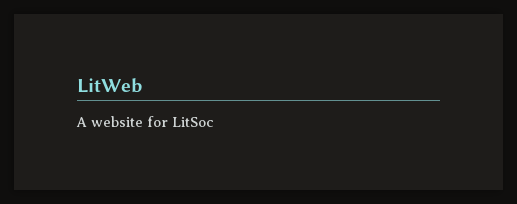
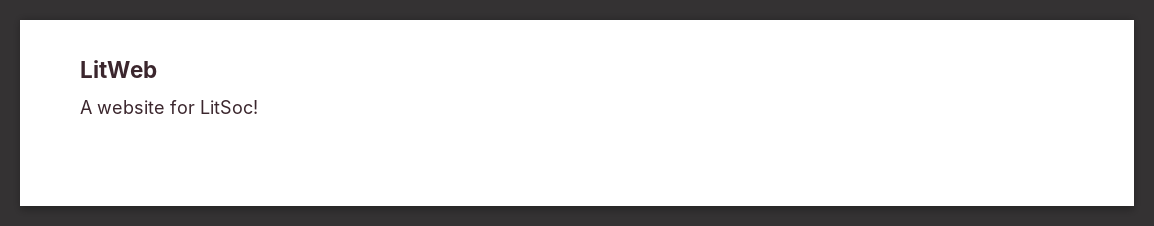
[172,117,214,127] LitSoc -> [200,100,258,114] LitSoc!

